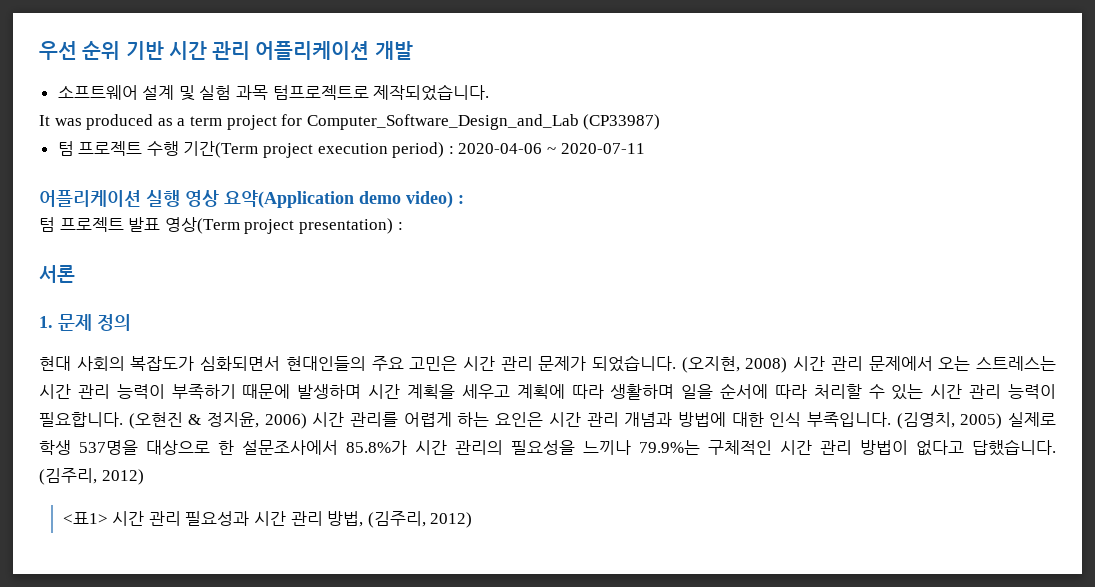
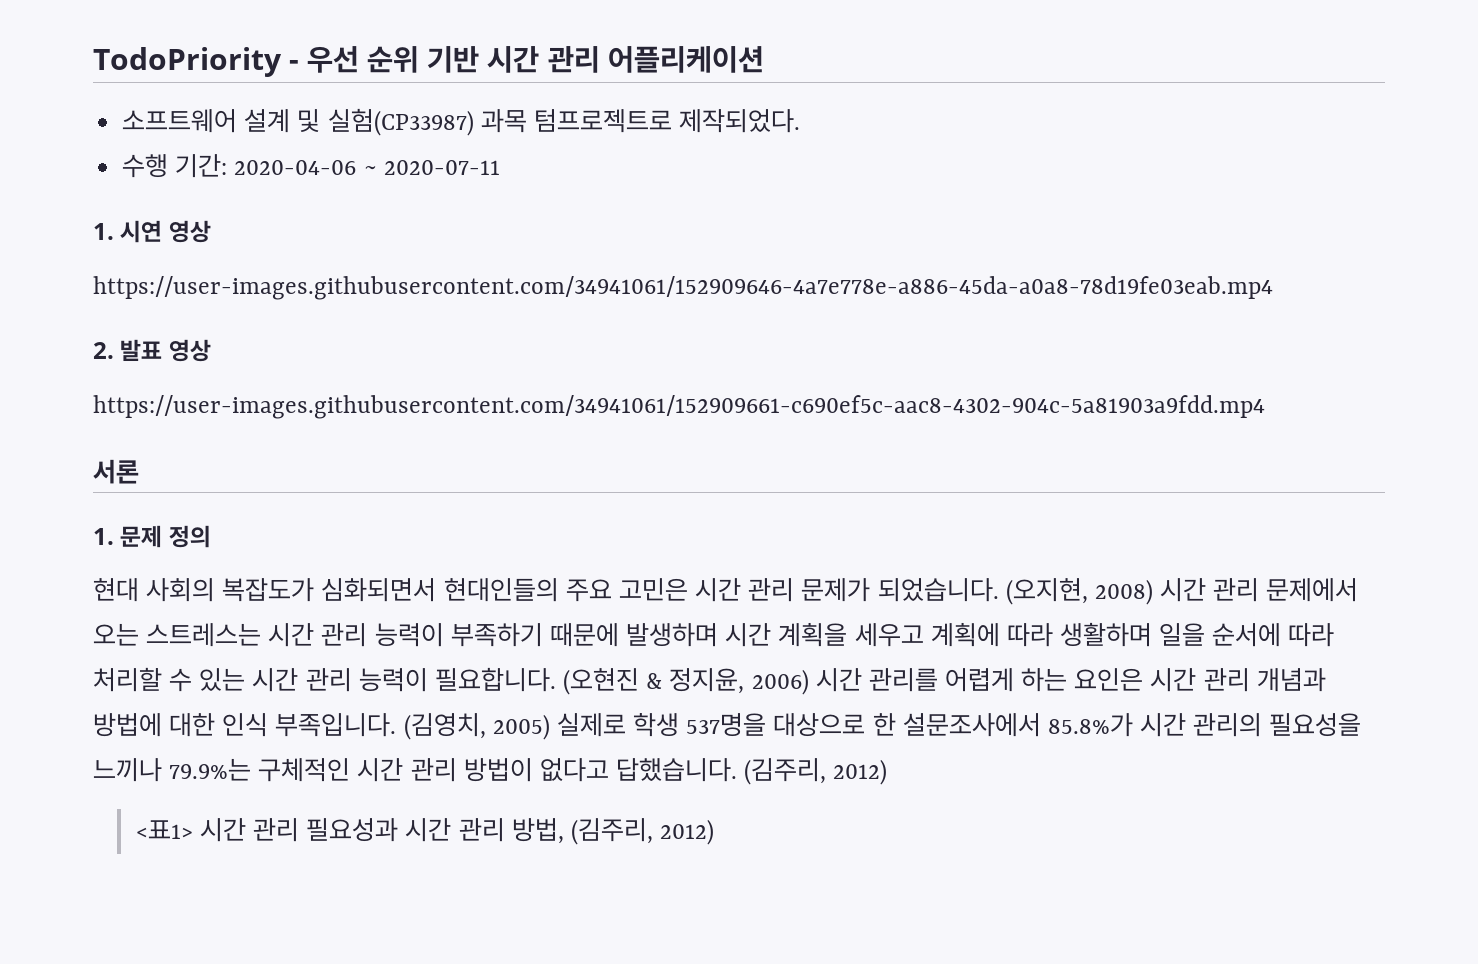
(39, 50) none -> [93,47,300,77] TodoPriority -
[374,41,413,60] 개발 -> (764, 59) none
[199,85,232,100] 실험 -> [327,108,474,136] 실험(CP33987)
[373,84,490,101] [39,114,661,130] [57,141,454,158] 제작되었습니다. // It was produced as a term project for Computer_Software_Design_and_Lab (CP33987) // 텀 프로젝트 수행 기간(Term project execution period) : -> [679,109,801,133] [122,154,228,178] 제작되었다. // 수행 기간:
[39,190,464,208] [39,217,403,234] 어플리케이션 실행 영상 요약(Application demo video) : // 텀 프로젝트 발표 영상(Term project presentation) : -> [93,220,211,243] [93,276,1273,300] [93,339,211,362] [93,395,1265,419] 1. 시연 영상 // https://user-images.githubusercontent.com/34941061/152909646-4a7e778e-a886-45da-a0a8-78d19fe03eab.mp4 // 2. 발표 영상 // https://user-images.githubusercontent.com/34941061/152909661-c690ef5c-aac8-4302-904c-5a81903a9fdd.mp4

